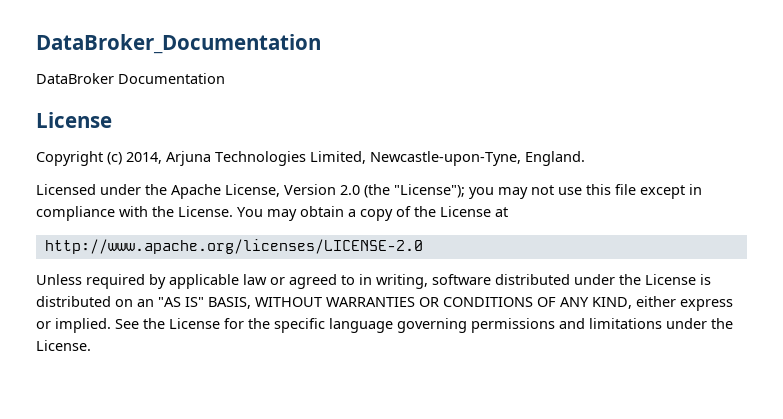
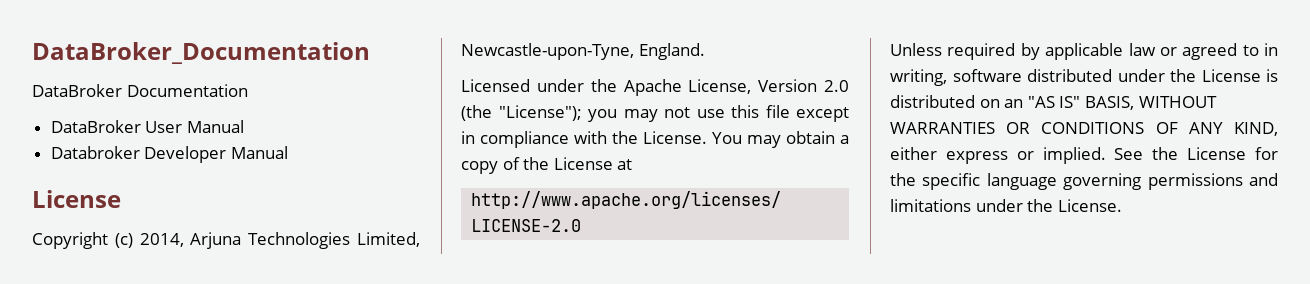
(225, 78) none -> [50,120,244,133] [50,146,288,163] // DataBroker User Manual // Databroker Developer Manual

